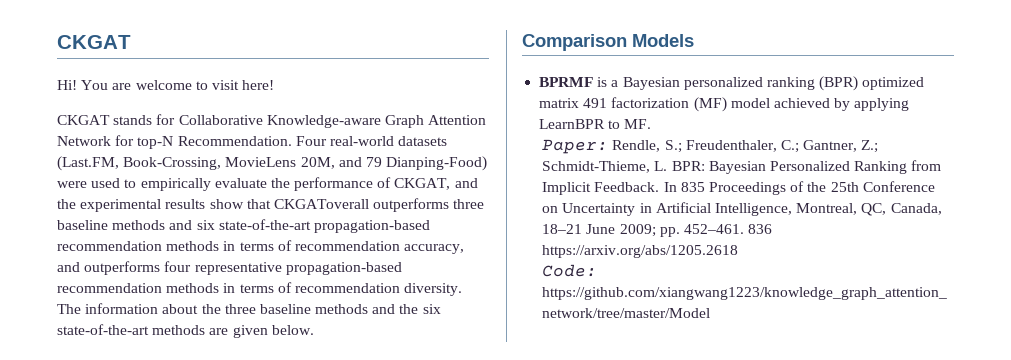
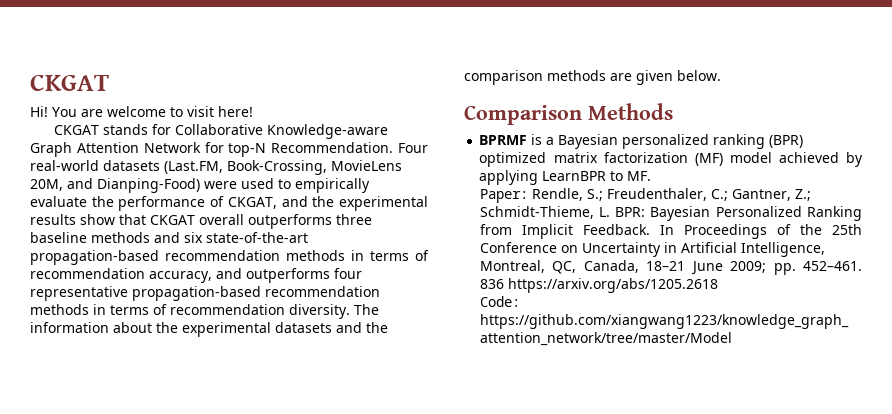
[365,157,382,167] 79 -> (93, 183) none
[273,199,369,209] CKGAToverall -> [150,214,244,225] CKGAT overall
[224,304,441,314] [57,324,149,335] three baseline methods and the six state-of-the-art -> [182,322,388,337] [464,70,543,85] experimental datasets and the comparison
[632,34,694,47] Models -> [588,103,673,120] Methods
[583,98,608,108] 491 -> (598, 157) none
[680,182,705,192] 835 -> (674, 230) none

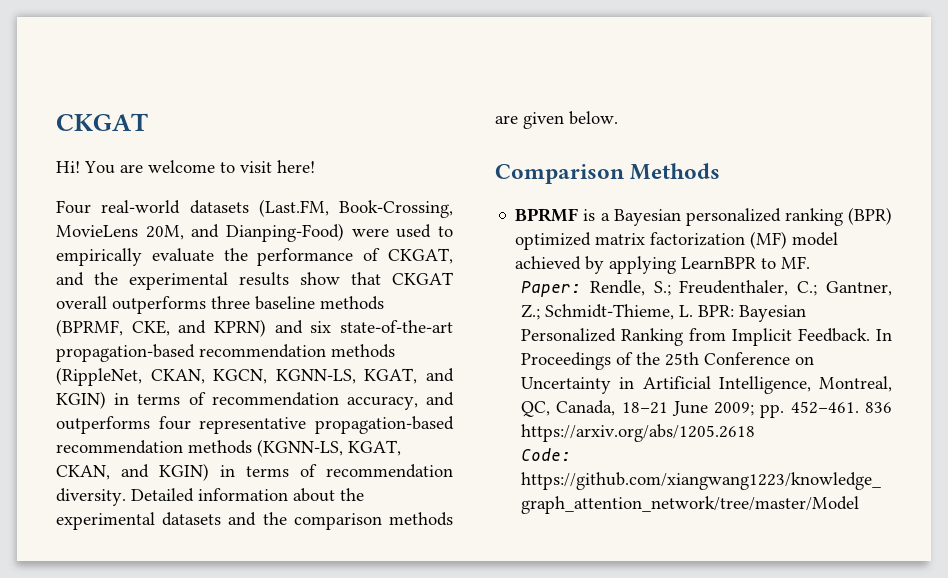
[54,124,389,139] [30,142,394,157] CKGAT stands for Collaborative Knowledge-aware Graph Attention Network for top-N Recommendation. -> (315, 166) none
(150, 237) none -> [56,319,266,337] (BPRMF, CKE, and KPRN)
(345, 255) none -> [56,367,454,386] [56,391,106,409] (RippleNet, CKAN, KGCN, KGNN-LS, KGAT, and KGIN)
(89, 309) none -> [257,439,401,457] [56,463,209,481] (KGNN-LS, KGAT, CKAN, and KGIN)
[354,304,379,315] The -> [131,488,194,502] Detailed

